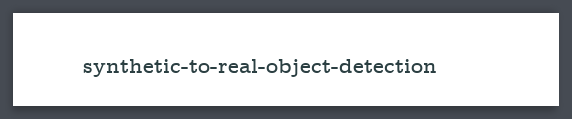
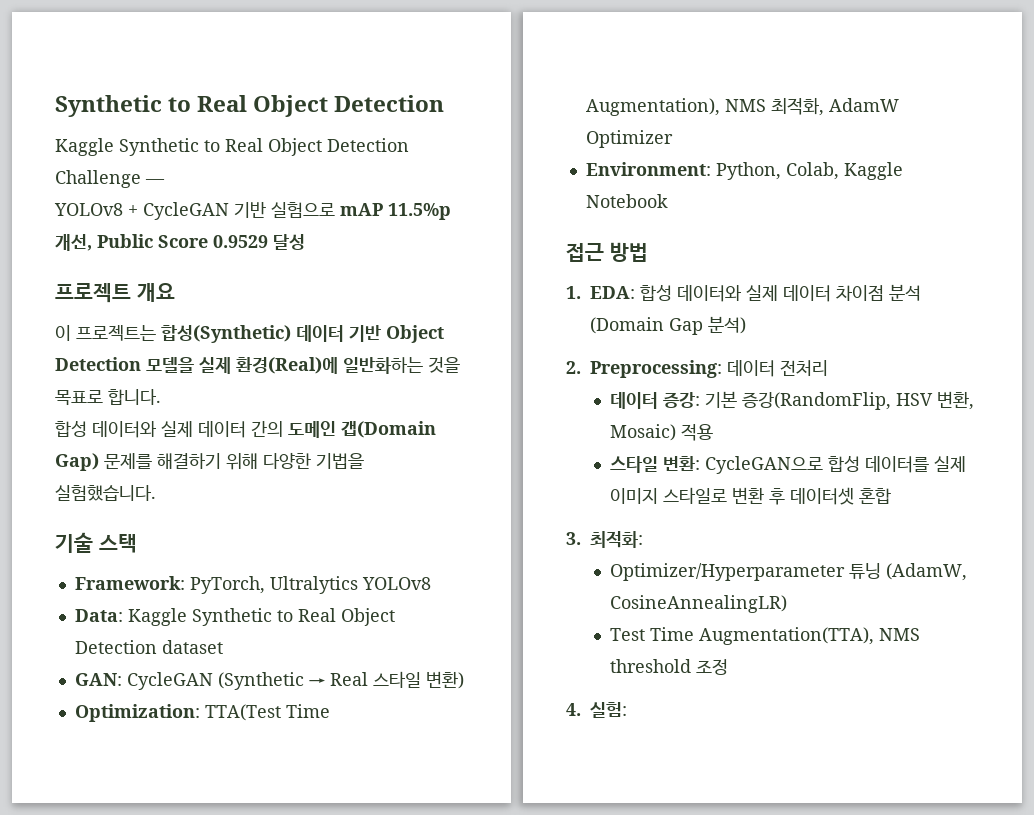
[83,59,437,77] synthetic-to-real-object-detection -> [55,95,445,117] [55,138,409,156] [55,170,165,188] [54,202,451,220] [55,234,305,251] [55,283,175,303] [55,325,444,343] [55,357,460,374] [55,389,161,406] [55,421,436,438] [55,452,364,471] [55,485,156,501] [55,532,137,553] [74,576,431,594] [74,608,395,626] [74,640,223,654] [74,671,464,690] [74,704,330,722] [585,97,899,116] [585,130,673,148] [585,162,903,180] [585,194,668,208] [566,242,648,262] [566,284,922,302] [590,316,747,335] [566,360,829,378] [610,391,975,410] [610,424,714,441] [610,456,967,474] [610,487,892,505] [566,531,644,548] [610,563,968,581] [610,595,788,613] [610,627,921,645] [610,659,729,675] [566,702,628,718] Synthetic to Real Object Detection // Kaggle Synthetic to Real Object Detection Challenge — // YOLOv8 + CycleGAN 기반 실험으로 mAP 11.5%p 개선, Public Score 0.9529 달성 // 프로젝트 개요 // 이 프로젝트는 합성(Synthetic) 데이터 기반 Object Detection 모델을 실제 환경(Real)에 일반화하는 것을 목표로 합니다. // 합성 데이터와 실제 데이터 간의 도메인 갭(Domain Gap) 문제를 해결하기 위해 다양한 기법을 실험했습니다. // 기술 스택 // Framework: PyTorch, Ultralytics YOLOv8 // Data: Kaggle Synthetic to Real Object Detection dataset // GAN: CycleGAN (Synthetic → Real 스타일 변환) // Optimization: TTA(Test Time Augmentation), NMS 최적화, AdamW Optimizer // Environment: Python, Colab, Kaggle Notebook // 접근 방법 // 1. EDA: 합성 데이터와 실제 데이터 차이점 분석 (Domain Gap 분석) // 2. Preprocessing: 데이터 전처리 // 데이터 증강: 기본 증강(RandomFlip, HSV 변환, Mosaic) 적용 // 스타일 변환: CycleGAN으로 합성 데이터를 실제 이미지 스타일로 변환 후 데이터셋 혼합 // 3. 최적화: // Optimizer/Hyperparameter 튜닝 (AdamW, CosineAnnealingLR) // Test Time Augmentation(TTA), NMS threshold 조정 // 4. 실험:

